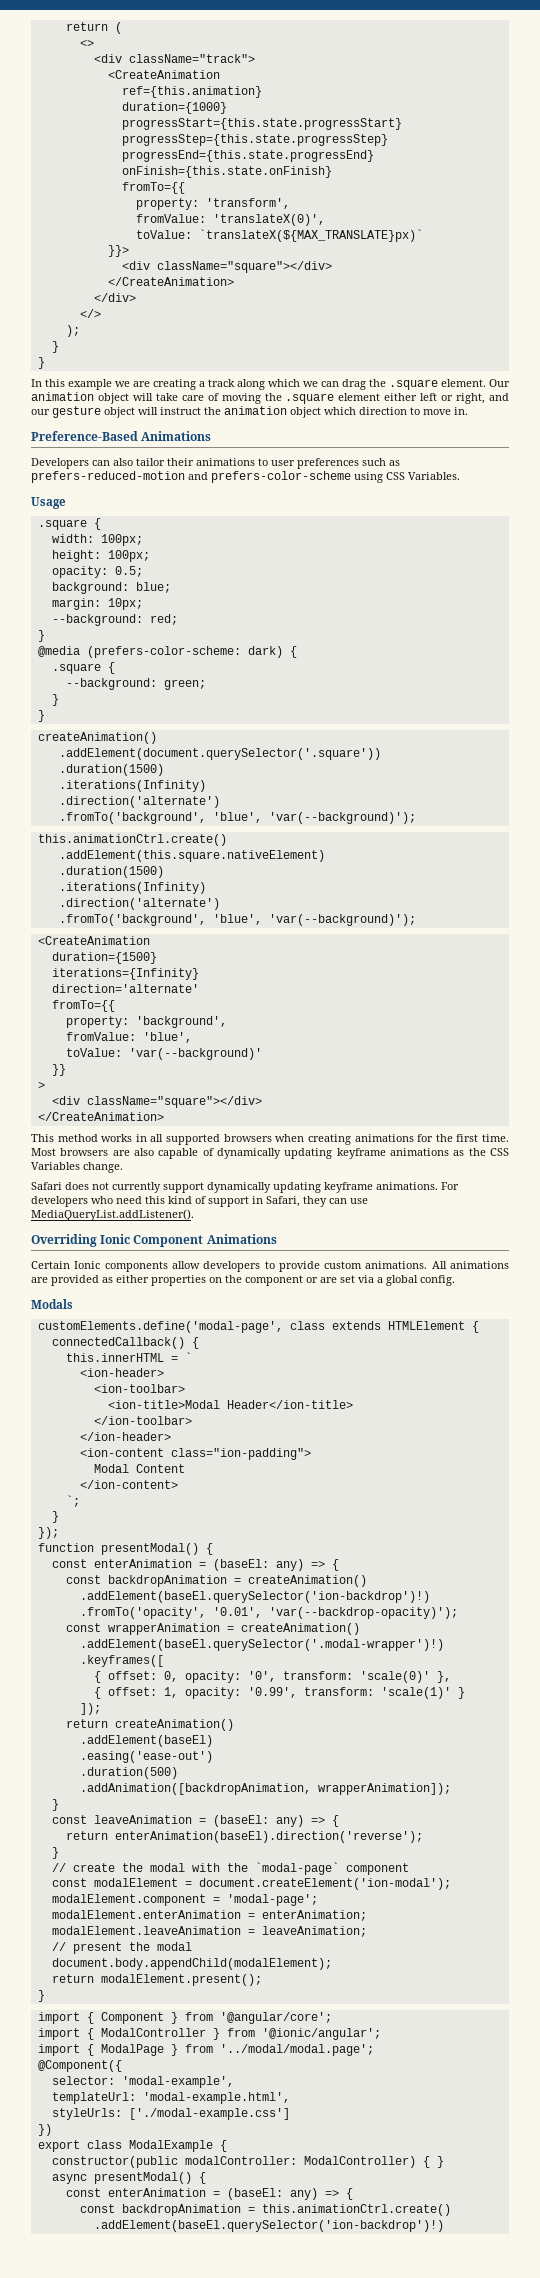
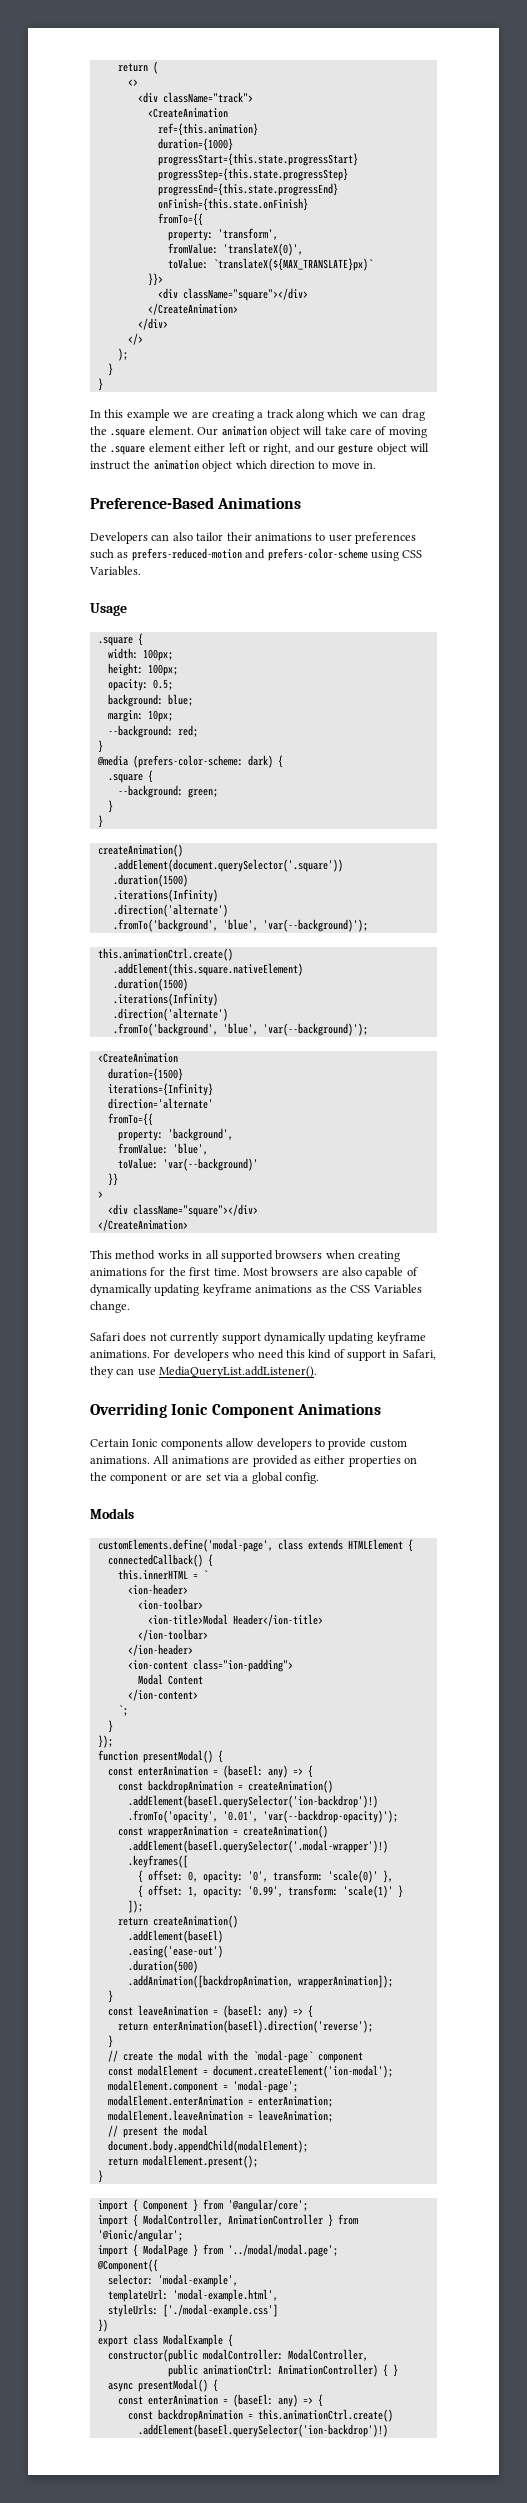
[100,2028,206,2037] ModalController -> [142,2214,323,2226] ModalController, AnimationController
[303,2156,416,2168] ModalController) -> [287,2349,368,2361] [167,2364,378,2377] ModalController, // public animationCtrl: AnimationController)

